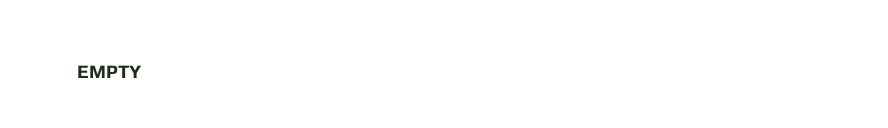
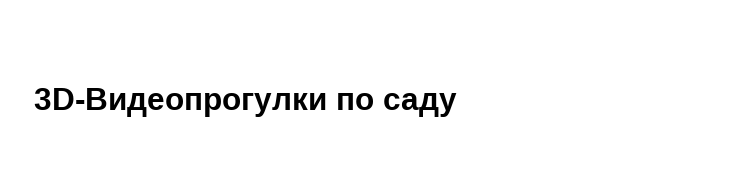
[77,65,142,78] EMPTY -> [34,88,457,117] 3D-Видеопрогулки по саду

